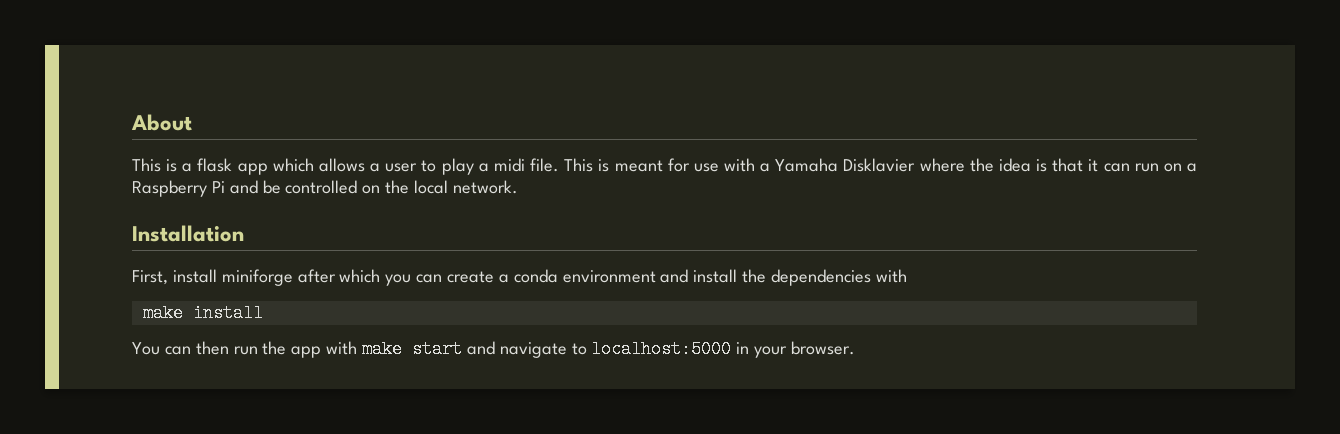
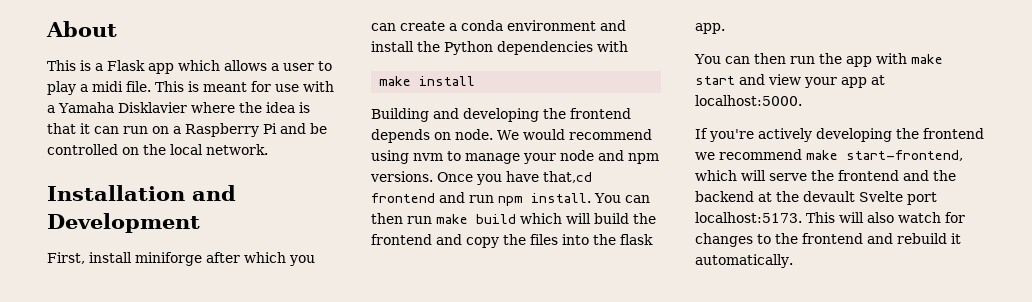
[197,158,233,172] flask -> [107,60,145,71] Flask
(244, 233) none -> [192,185,236,201] [47,213,200,233] and Development
(767, 276) none -> [444,41,493,55] Python
(263, 313) none -> [371,108,631,122] [371,129,652,143] [371,150,659,164] [370,171,592,185] [371,192,650,206] [371,213,656,224] [371,234,653,248] [695,23,725,34] // Building and developing the frontend depends on node. We would recommend using nvm to manage your node and npm versions. Once you have that,cd frontend and run npm install. You can then run make build which will build the frontend and copy the files into the flask app.
[499,340,856,358] navigate to localhost:5000 in your browser. -> [768,74,885,88] [695,95,802,106] [695,128,984,142] [695,149,963,161] [695,170,956,181] [695,191,937,205] [695,212,965,223] [695,233,961,247] [695,254,793,268] view your app at localhost:5000. // If you're actively developing the frontend we recommend make start-frontend, which will serve the frontend and the backend at the devault Svelte port localhost:5173. This will also watch for changes to the frontend and rebuild it automatically.

